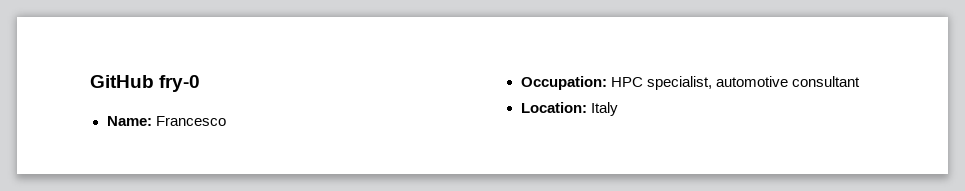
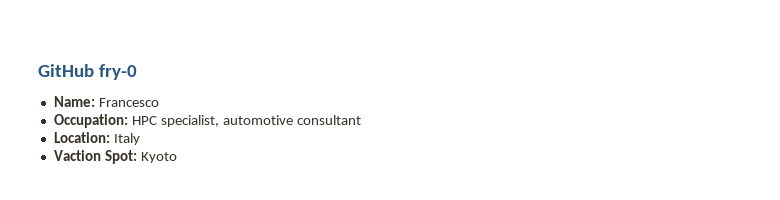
(618, 109) none -> [53,150,177,164] // Vaction Spot: Kyoto

